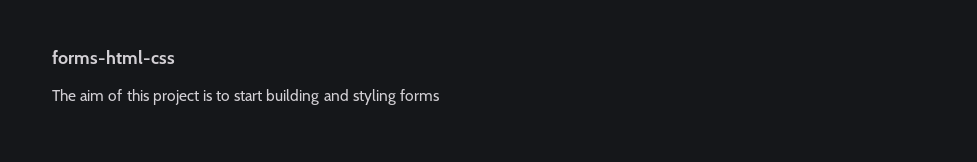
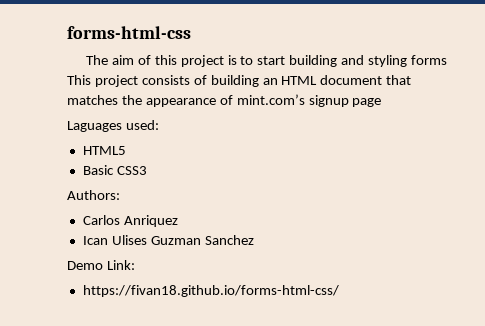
(440, 95) none -> [67,75,412,87] [67,94,382,107] [67,120,159,132] [82,146,126,155] [82,165,147,175] [67,190,120,200] [82,215,178,227] [82,235,254,245] [67,260,135,270] [82,285,339,297] This project consists of building an HTML document that matches the appearance of mint.com’s signup page // Laguages used: // HTML5 // Basic CSS3 // Authors: // Carlos Anriquez // Ican Ulises Guzman Sanchez // Demo Link: // https://fivan18.github.io/forms-html-css/

